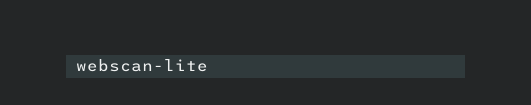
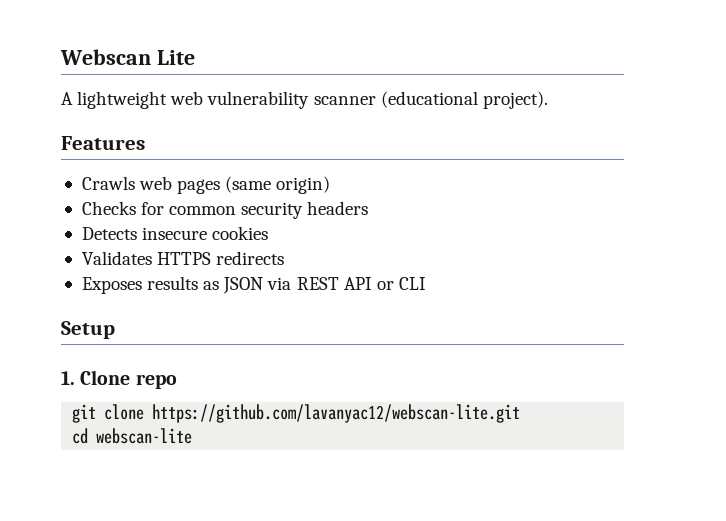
(75, 65) none -> [60,49,195,65] [61,91,548,109] [61,136,145,150] [81,176,331,194] [81,201,369,219] [81,226,269,240] [81,251,285,265] [81,276,426,294] [61,321,115,339] [61,370,177,389] [72,404,521,423] [72,428,89,444] Webscan Lite // A lightweight web vulnerability scanner (educational project). // Features // Crawls web pages (same origin) // Checks for common security headers // Detects insecure cookies // Validates HTTPS redirects // Exposes results as JSON via REST API or CLI // Setup // 1. Clone repo // git clone https://github.com/lavanyac12/webscan-lite.git // cd

